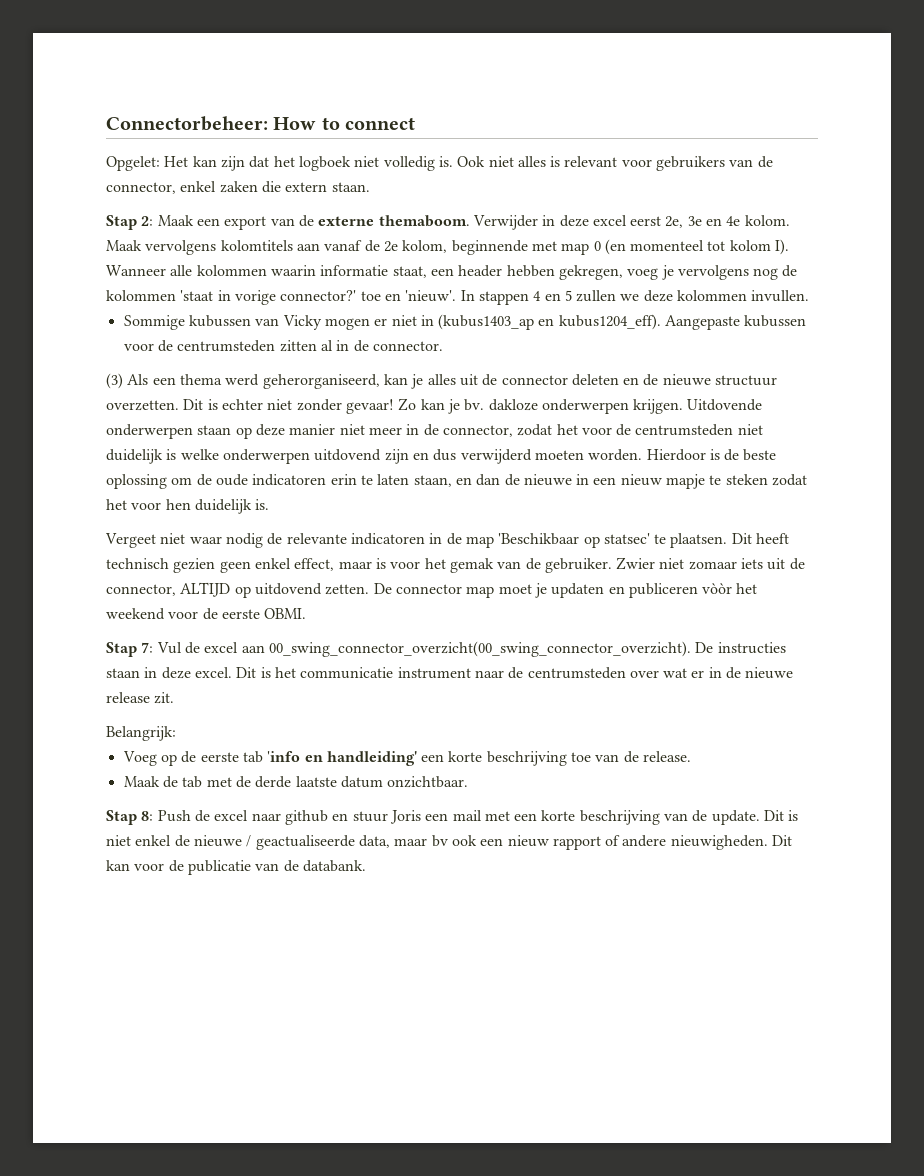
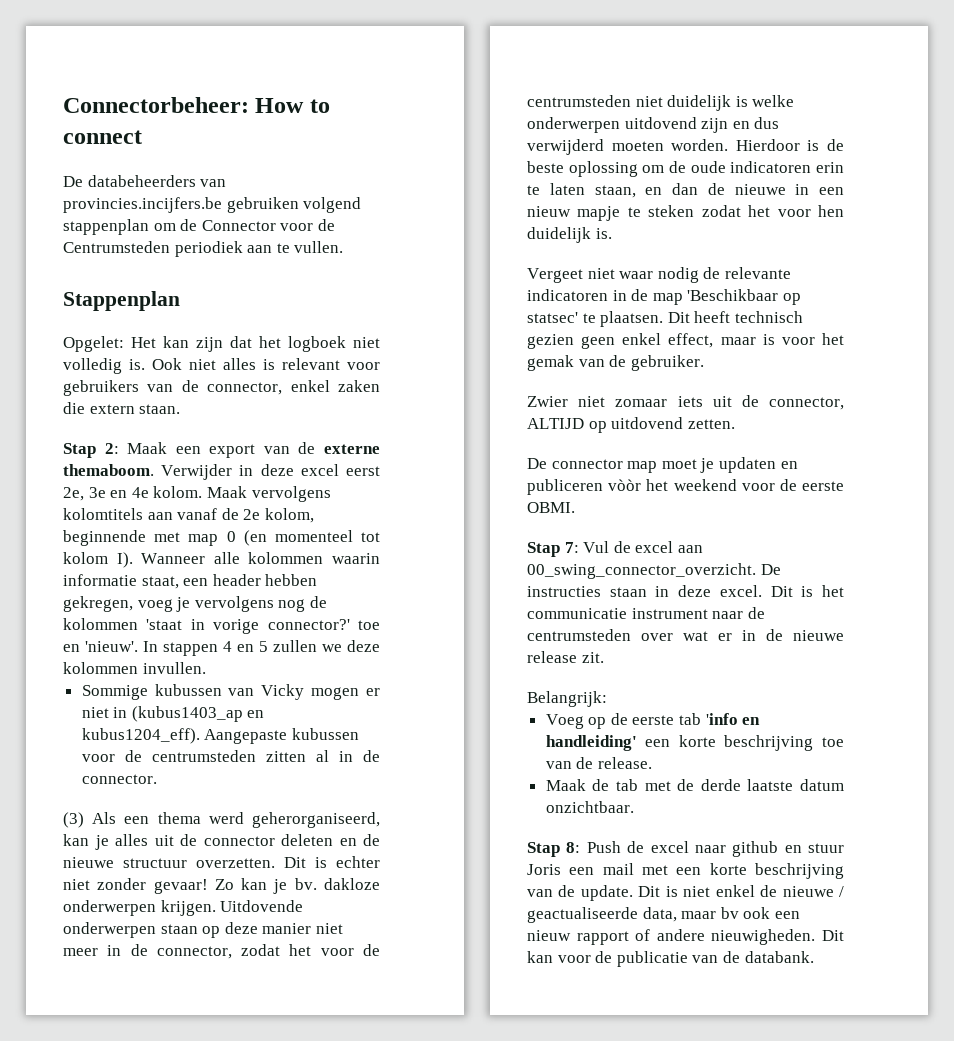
(416, 123) none -> [63,175,227,187] [63,197,362,213] [63,219,335,235] [63,241,344,257] [63,291,180,311] // De databeheerders van provincies.incijfers.be gebruiken volgend stappenplan om de Connector voor de Centrumsteden periodiek aan te vullen. // Stappenplan
(612, 565) none -> (704, 363) //
(370, 589) none -> (735, 424) //
[268,641,691,657] 00_swing_connector_overzicht(00_swing_connector_overzicht). -> [527,563,756,579] 00_swing_connector_overzicht.

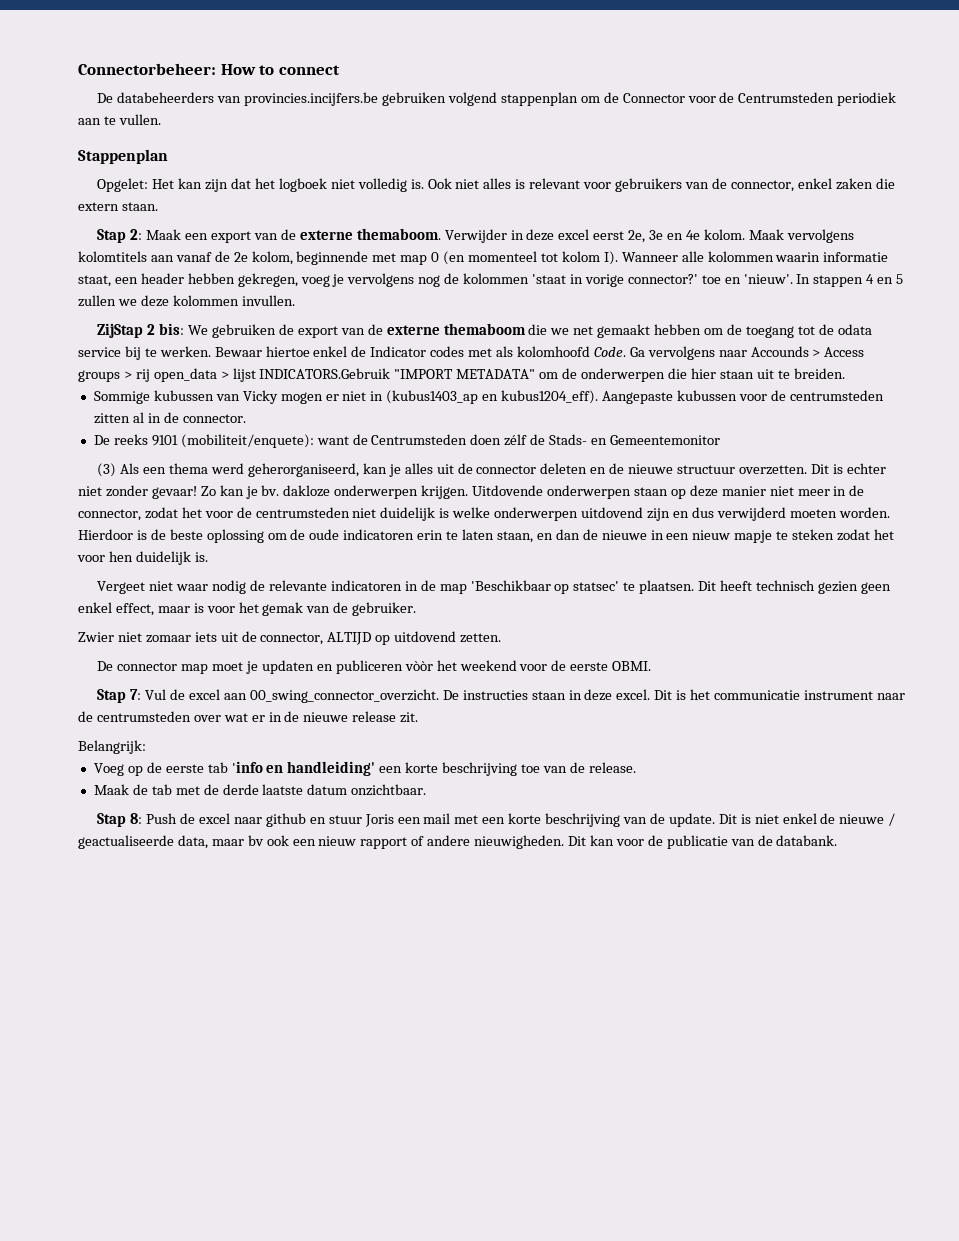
(206, 668) none -> [97,323,872,338] [78,346,865,360] [78,368,845,382] // ZijStap 2 bis: We gebruiken de export van de externe themaboom die we net gemaakt hebben om de toegang tot de odata service bij te werken. Bewaar hiertoe enkel de Indicator codes met als kolomhoofd Code. Ga vervolgens naar Accounds > Access groups > rij open_data > lijst INDICATORS.Gebruik "IMPORT METADATA" om de onderwerpen die hier staan uit te breiden.
(157, 779) none -> [93,434,720,448] // De reeks 9101 (mobiliteit/enquete): want de Centrumsteden doen zélf de Stads- en Gemeentemonitor

